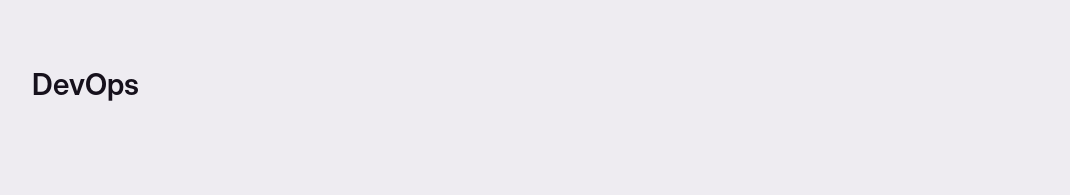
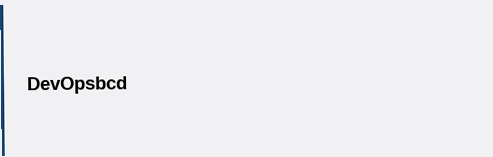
[32,73,139,101] DevOps -> [26,76,128,95] DevOpsbcd

